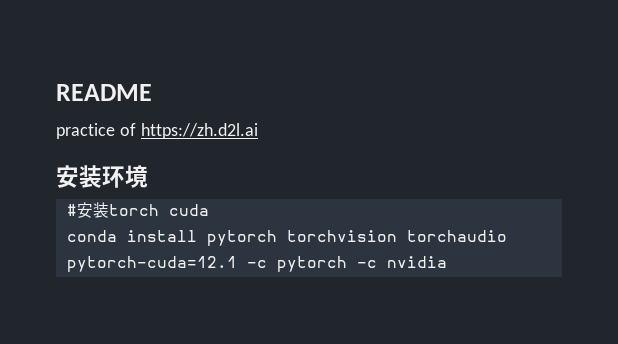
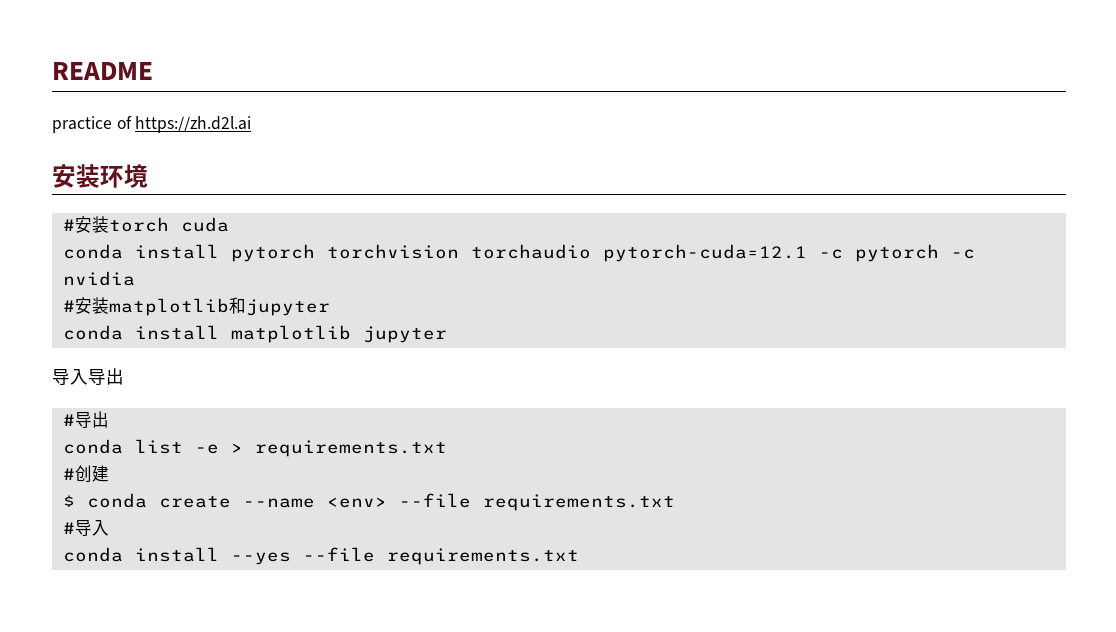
(447, 262) none -> [62,297,330,316] [62,325,447,343] [52,368,124,385] [62,411,109,428] [62,439,447,457] [62,465,109,483] [62,493,675,511] [62,520,109,536] [62,547,579,565] // #安装matplotlib和jupyter // conda install matplotlib jupyter // 导入导出 // #导出 // conda list -e > requirements.txt // #创建 // $ conda create --name <env> --file requirements.txt // #导入 // conda install --yes --file requirements.txt

